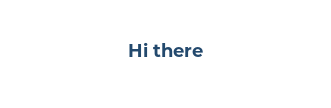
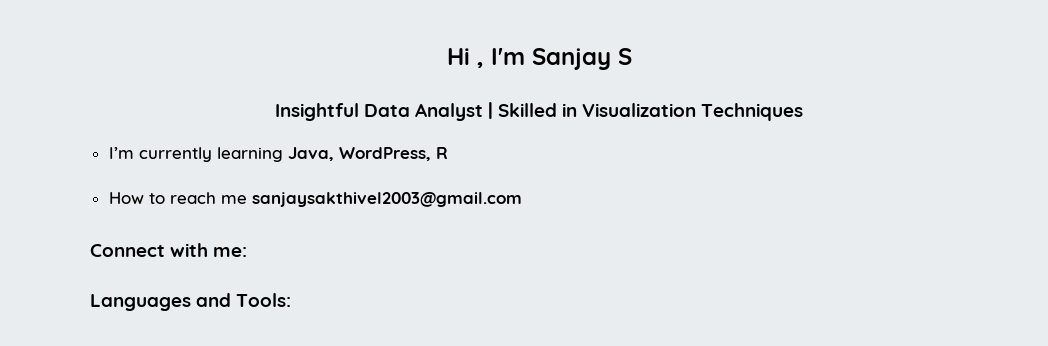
[153,43,203,57] there -> [476,48,632,70] [274,102,804,121] [108,147,448,162] [108,192,522,207] [90,243,248,257] [90,293,292,311] , I'm Sanjay S // Insightful Data Analyst | Skilled in Visualization Techniques // I’m currently learning Java, WordPress, R // How to reach me sanjaysakthivel2003@gmail.com // Connect with me: // Languages and Tools:

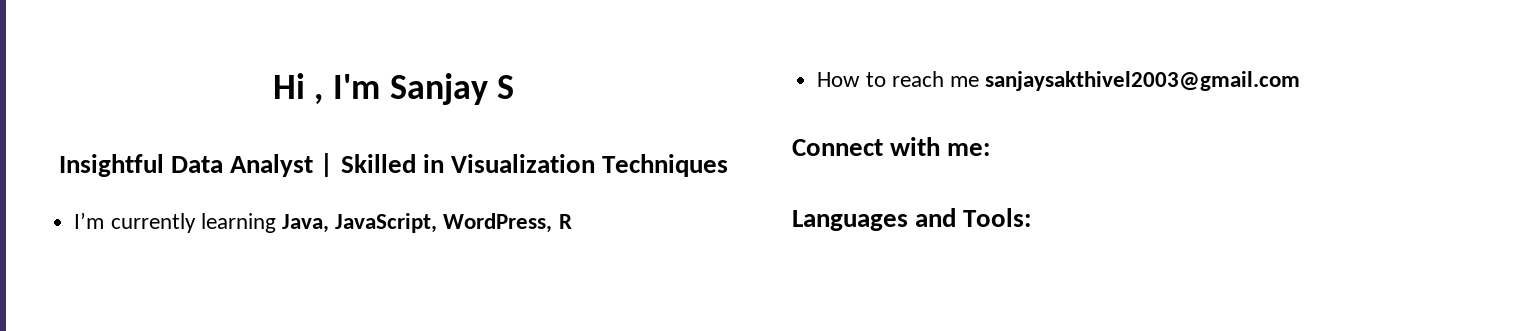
(334, 154) none -> [335,213,438,233] JavaScript,

